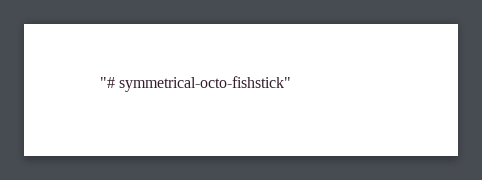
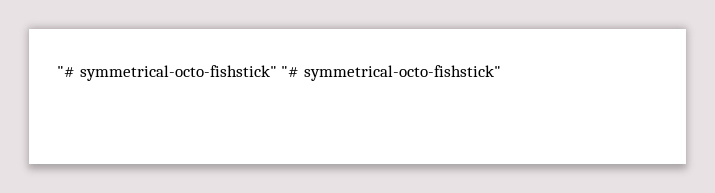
[100,76,292,92] "# symmetrical-octo-fishstick" -> [57,65,501,81] "# symmetrical-octo-fishstick" "# symmetrical-octo-fishstick"

